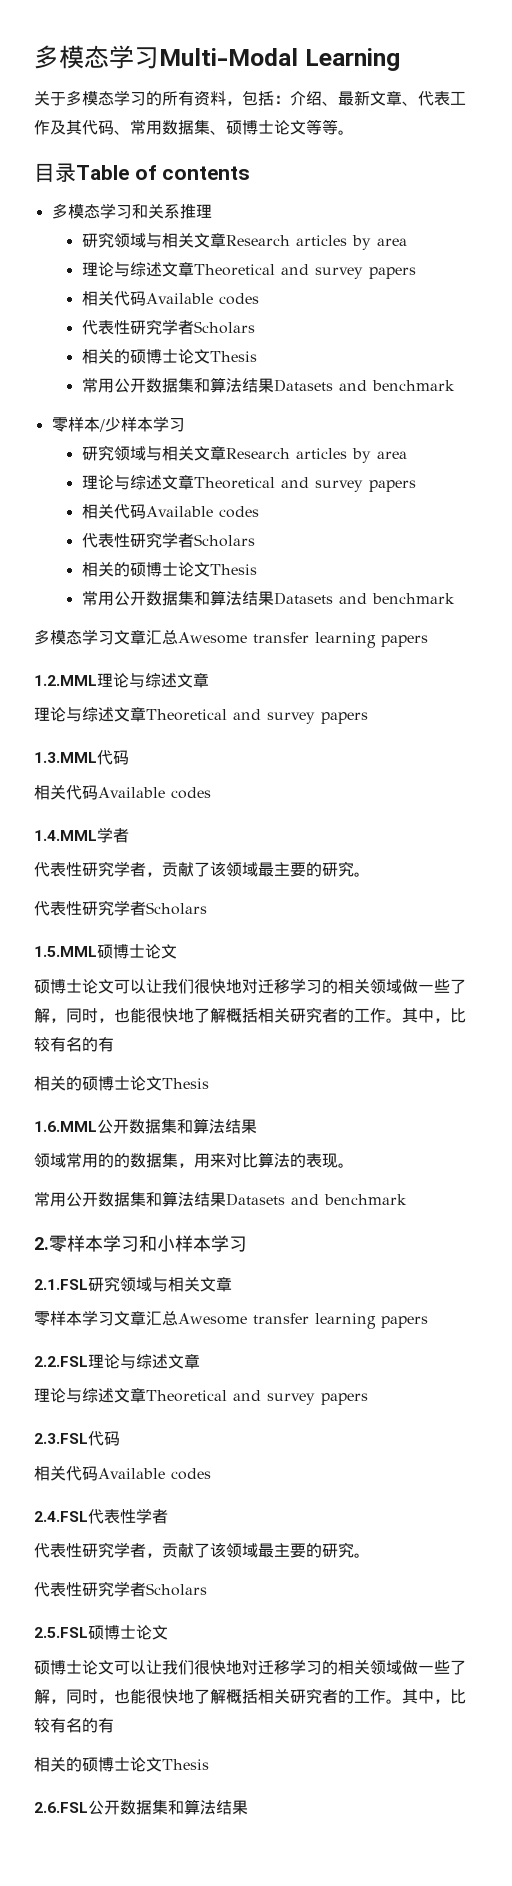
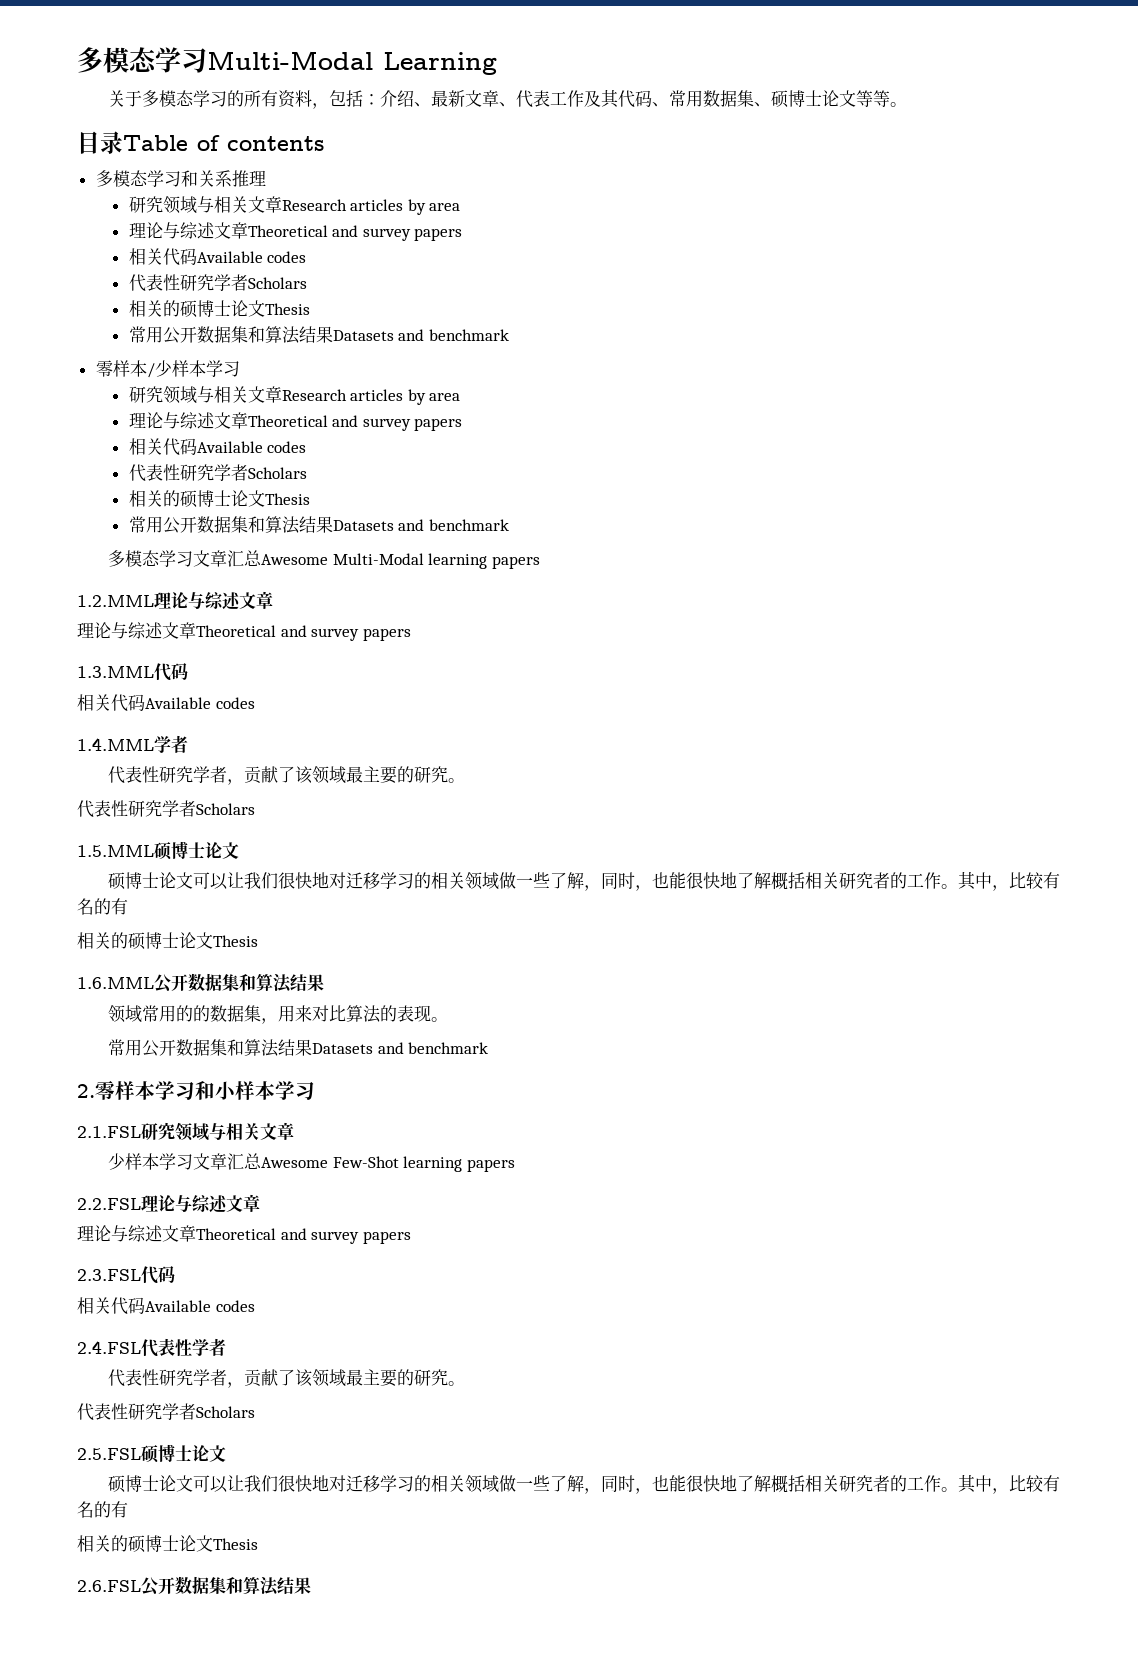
[252,632,309,643] transfer -> [332,553,424,565] Multi-Modal
[34,1311,50,1326] 零 -> [108,1153,126,1170] 少
[252,1313,309,1324] transfer -> [332,1156,399,1168] Few-Shot

